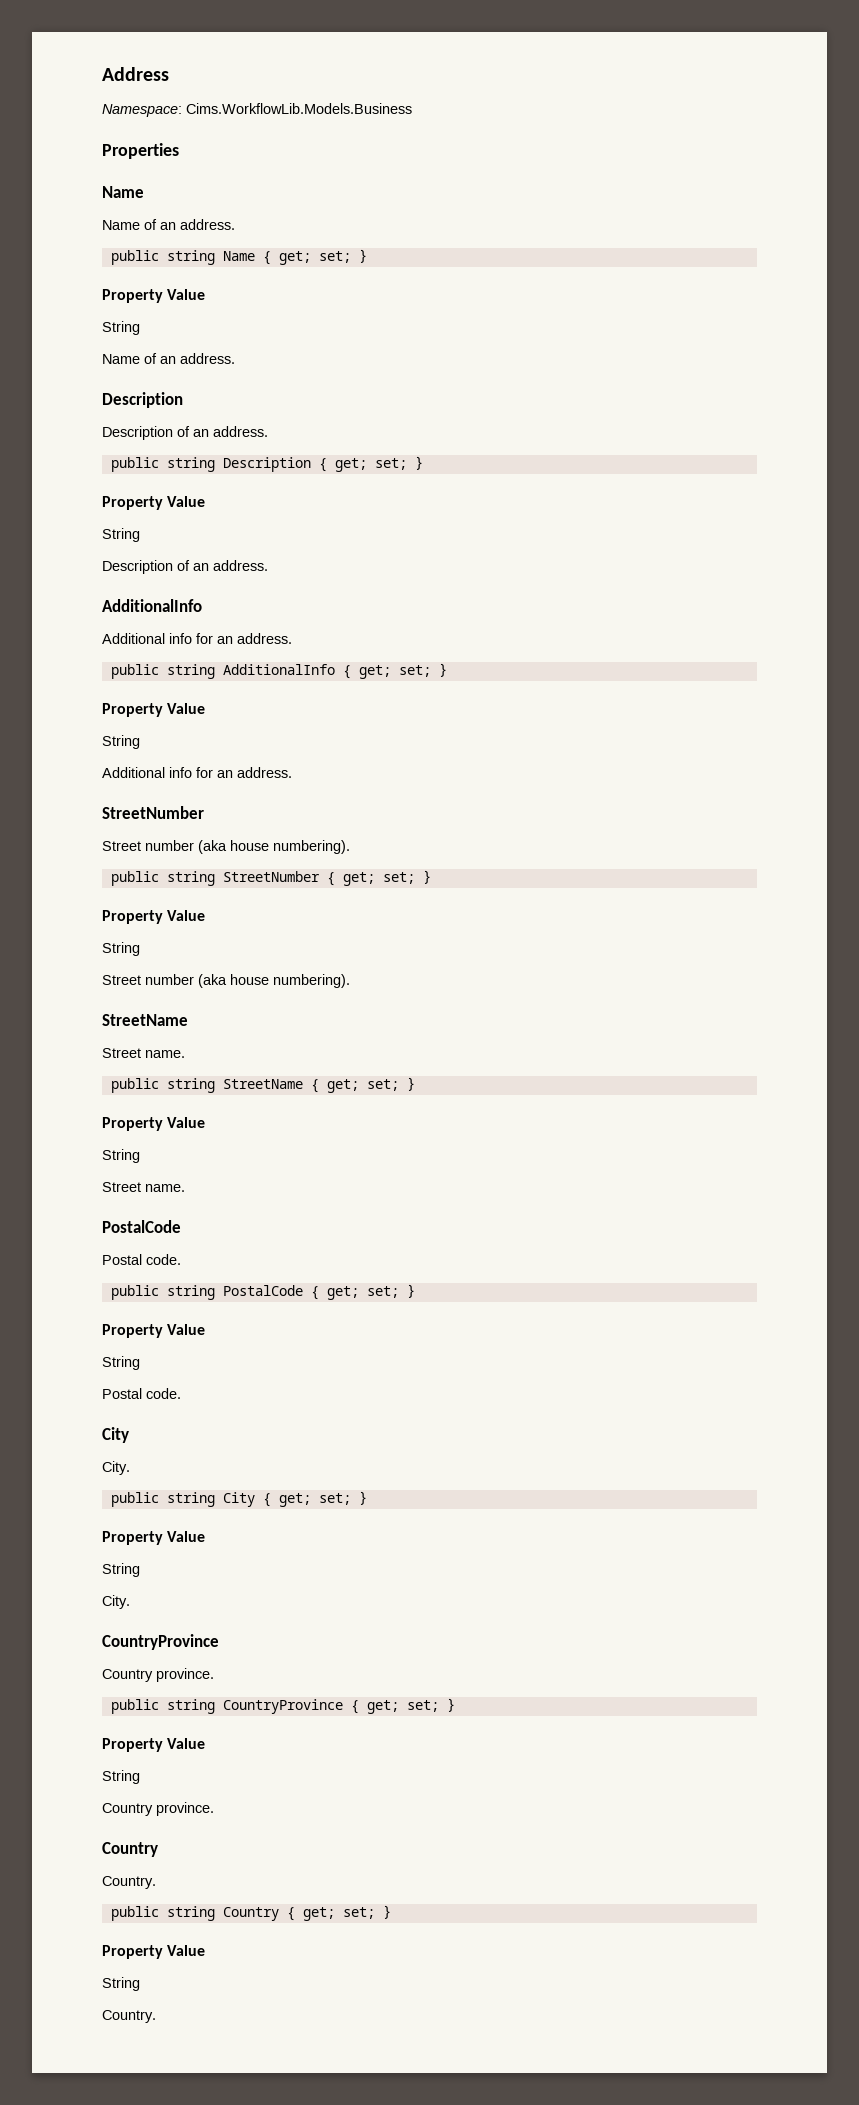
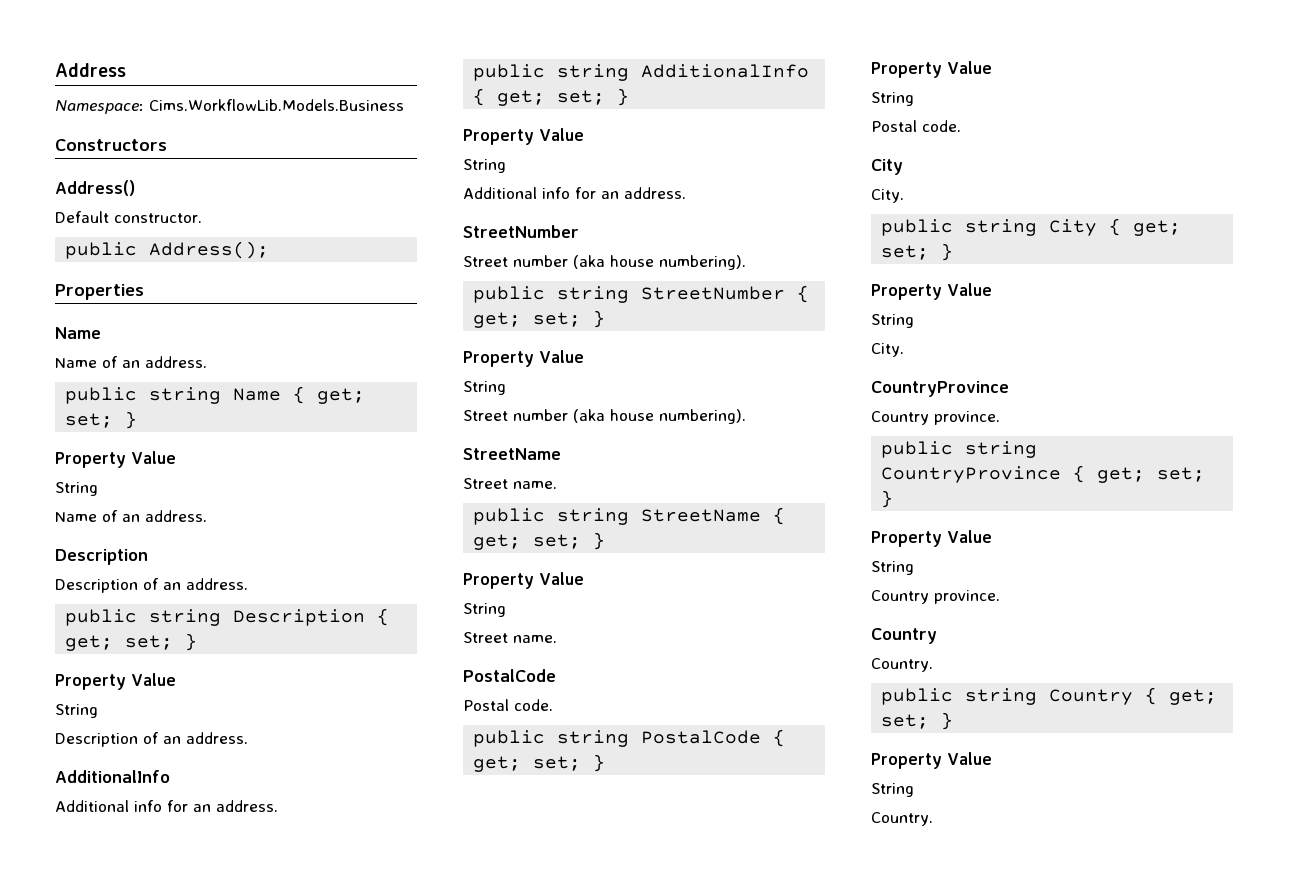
(412, 108) none -> [55,139,167,151] [55,180,135,196] [55,211,202,223] [65,241,270,259] // Constructors // Address() // Default constructor. // public Address();

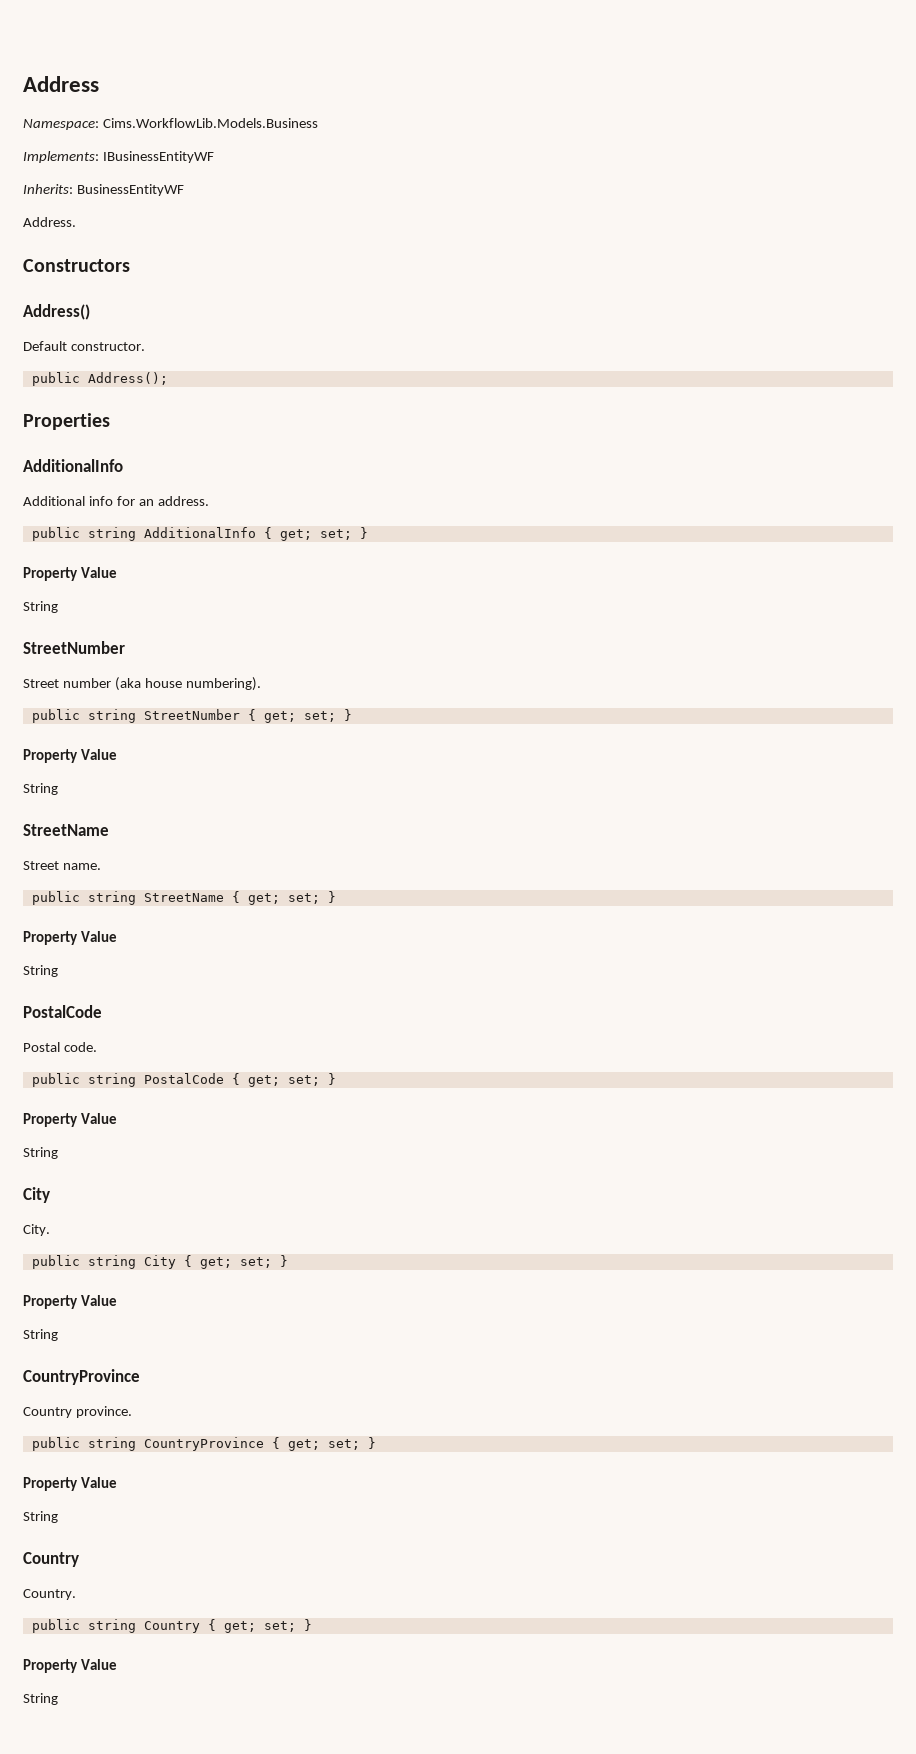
(404, 105) none -> [23,151,214,163] [23,184,184,196] [23,217,76,227] // Implements: IBusinessEntityWF // Inherits: BusinessEntityWF // Address.
[55,327,101,339] [55,356,207,368] [65,386,366,404] [65,411,138,429] [55,451,176,468] [55,482,98,496] [55,510,207,522] [55,549,148,565] [55,578,248,593] [65,608,390,626] [65,633,198,651] [55,673,176,690] [55,704,98,718] [55,732,248,747] // Name // Name of an address. // public string Name { get; set; } // Property Value // String // Name of an address. // Description // Description of an address. // public string Description { get; set; } // Property Value // String // Description of an address. -> (110, 421) none
[463,187,686,199] // Additional info for an address. -> (58, 607) none
[463,409,746,424] // Street number (aka house numbering). -> (58, 789) none
[463,632,557,643] // Street name. -> (58, 971) none
[871,120,961,132] // Postal code. -> (58, 1153) none
[871,343,904,357] // City. -> (58, 1335) none
[871,590,1000,604] // Country province. -> (58, 1517) none
[871,812,933,826] // Country. -> (58, 1699) none

